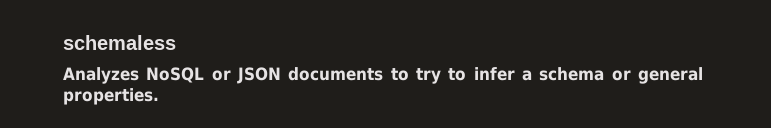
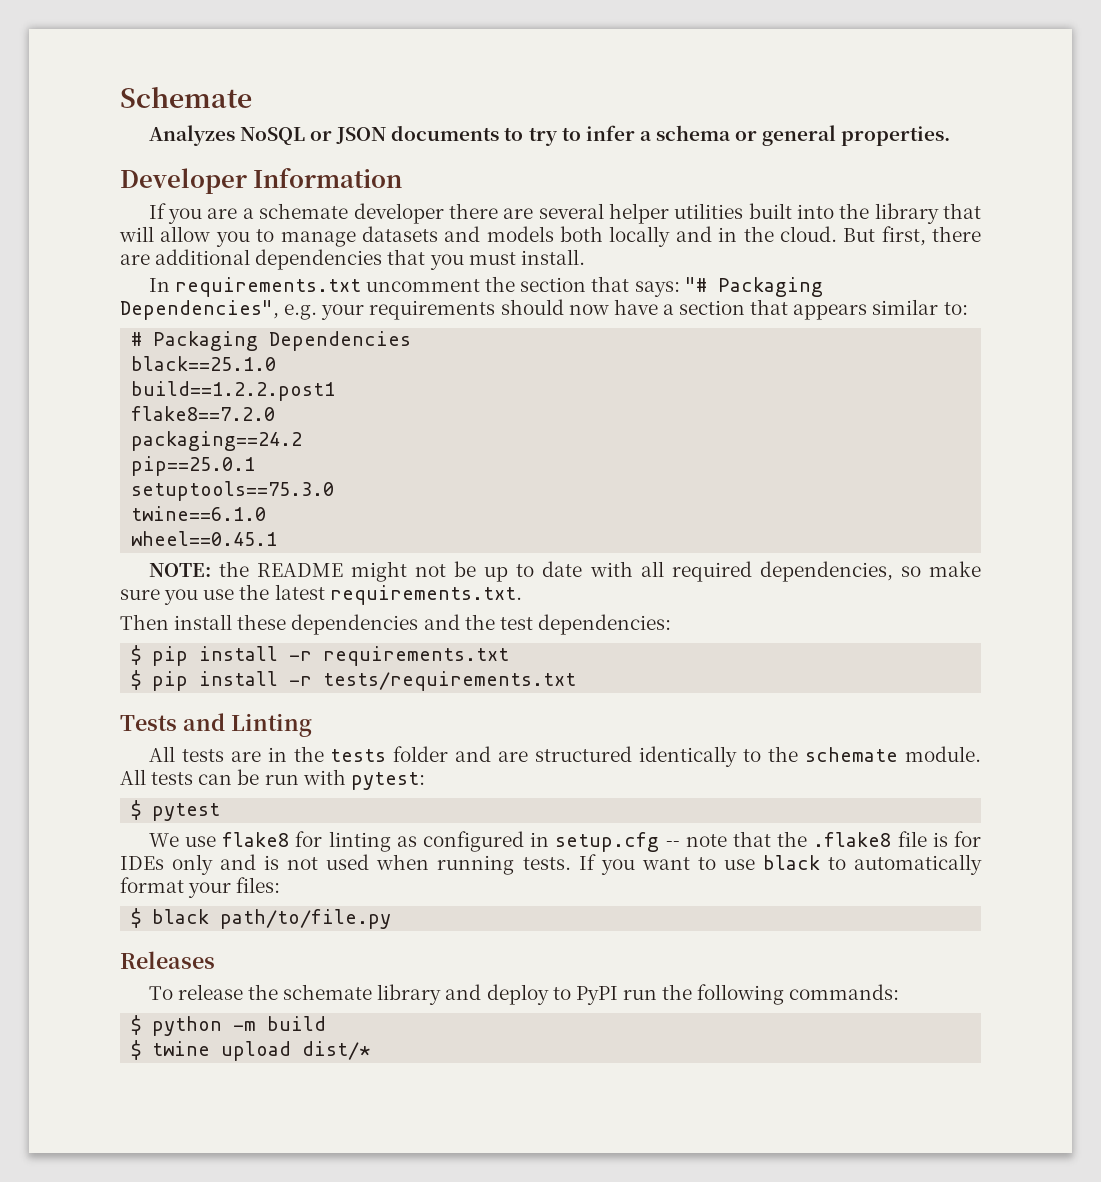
[63,35,176,50] schemaless -> [120,86,252,108] Schemate
(159, 96) none -> [120,167,403,194] [148,203,981,224] [119,226,981,247] [120,249,585,270] [148,276,823,297] [120,299,968,320] [131,331,412,351] [131,356,277,371] [131,381,336,401] [131,406,276,421] [131,431,303,451] [131,456,256,476] [131,481,335,501] [131,506,267,521] [131,531,278,546] [148,561,981,582] [120,584,522,605] [120,614,671,635] [131,645,510,666] [131,670,577,691] [120,713,312,737] [148,746,981,767] [120,769,425,790] [131,800,221,821] [148,831,982,852] [120,854,982,875] [120,877,281,898] [131,908,392,929] [120,951,215,969] [148,984,900,1005] [131,1015,327,1036] [131,1040,371,1061] // Developer Information // If you are a schemate developer there are several helper utilities built into the library that will allow you to manage datasets and models both locally and in the cloud. But first, there are additional dependencies that you must install. // In requirements.txt uncomment the section that says: "# Packaging Dependencies", e.g. your requirements should now have a section that appears similar to: // # Packaging Dependencies // black==25.1.0 // build==1.2.2.post1 // flake8==7.2.0 // packaging==24.2 // pip==25.0.1 // setuptools==75.3.0 // twine==6.1.0 // wheel==0.45.1 // NOTE: the README might not be up to date with all required dependencies, so make sure you use the latest requirements.txt. // Then install these dependencies and the test dependencies: // $ pip install -r requirements.txt // $ pip install -r tests/requirements.txt // Tests and Linting // All tests are in the tests folder and are structured identically to the schemate module. All tests can be run with pytest: // $ pytest // We use flake8 for linting as configured in setup.cfg -- note that the .flake8 file is for IDEs only and is not used when running tests. If you want to use black to automatically format your files: // $ black path/to/file.py // Releases // To release the schemate library and deploy to PyPI run the following commands: // $ python -m build // $ twine upload dist/*

